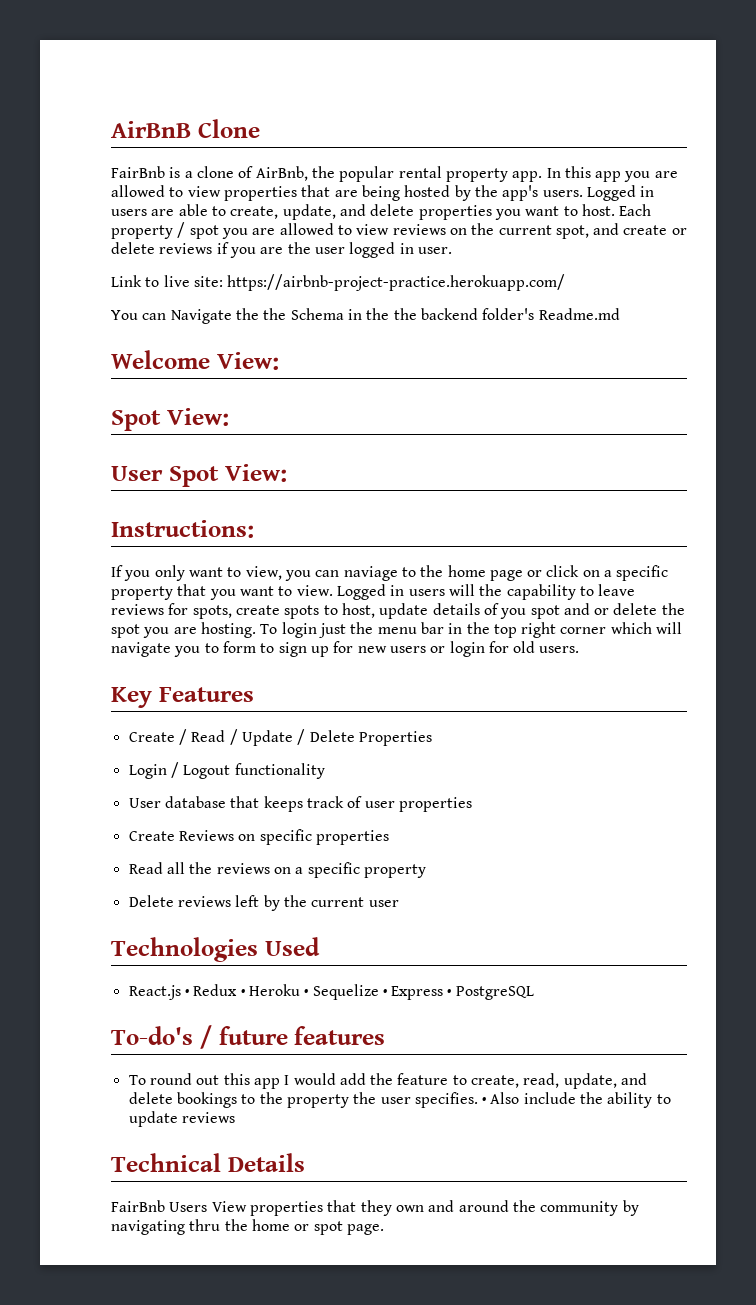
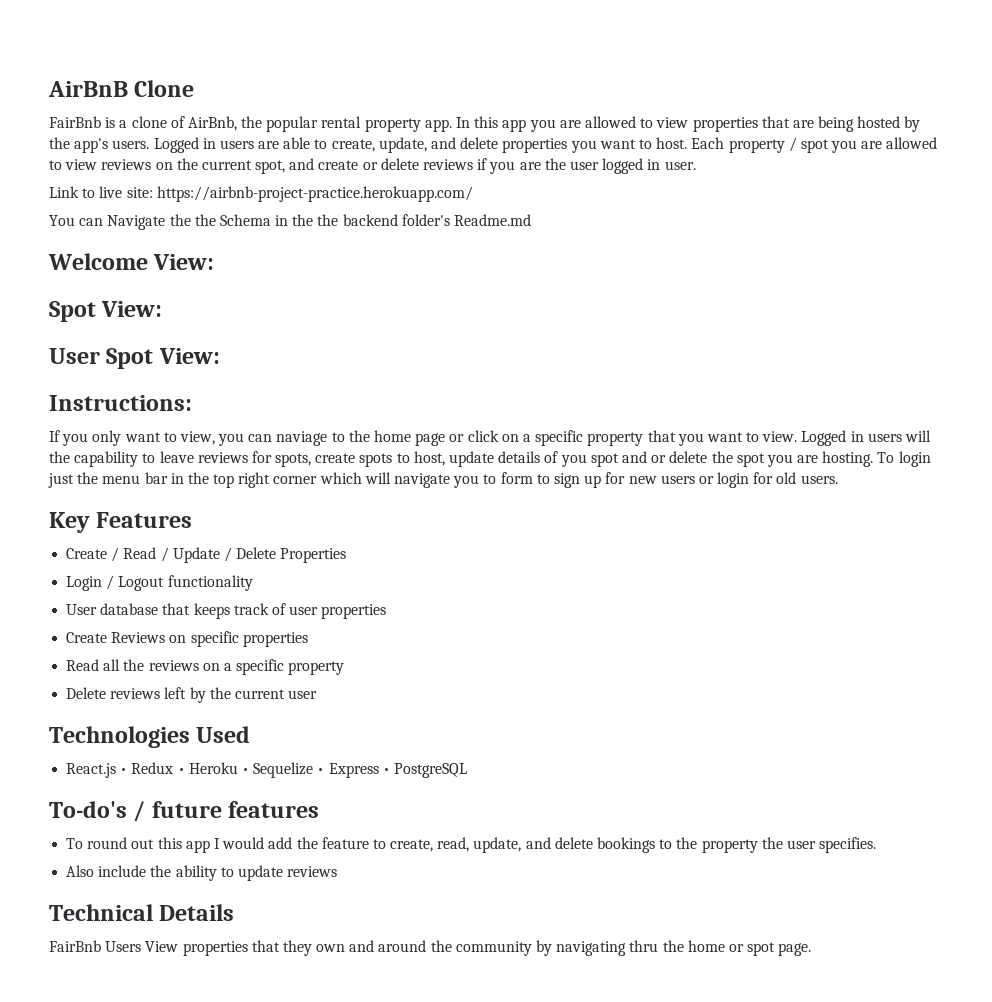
[482,1097,487,1104] • -> (877, 845) //

